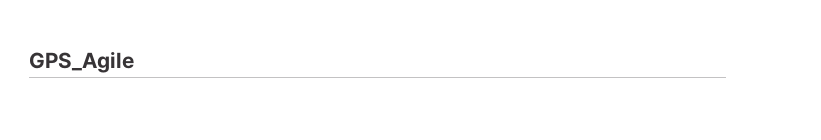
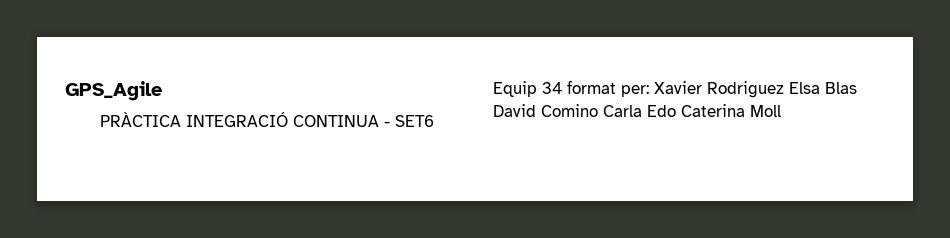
(134, 62) none -> [99,112,434,127] [493,80,857,98] [493,104,781,117] // PRÀCTICA INTEGRACIÓ CONTINUA - SET6 Equip 34 format per: Xavier Rodriguez Elsa Blas David Comino Carla Edo Caterina Moll

